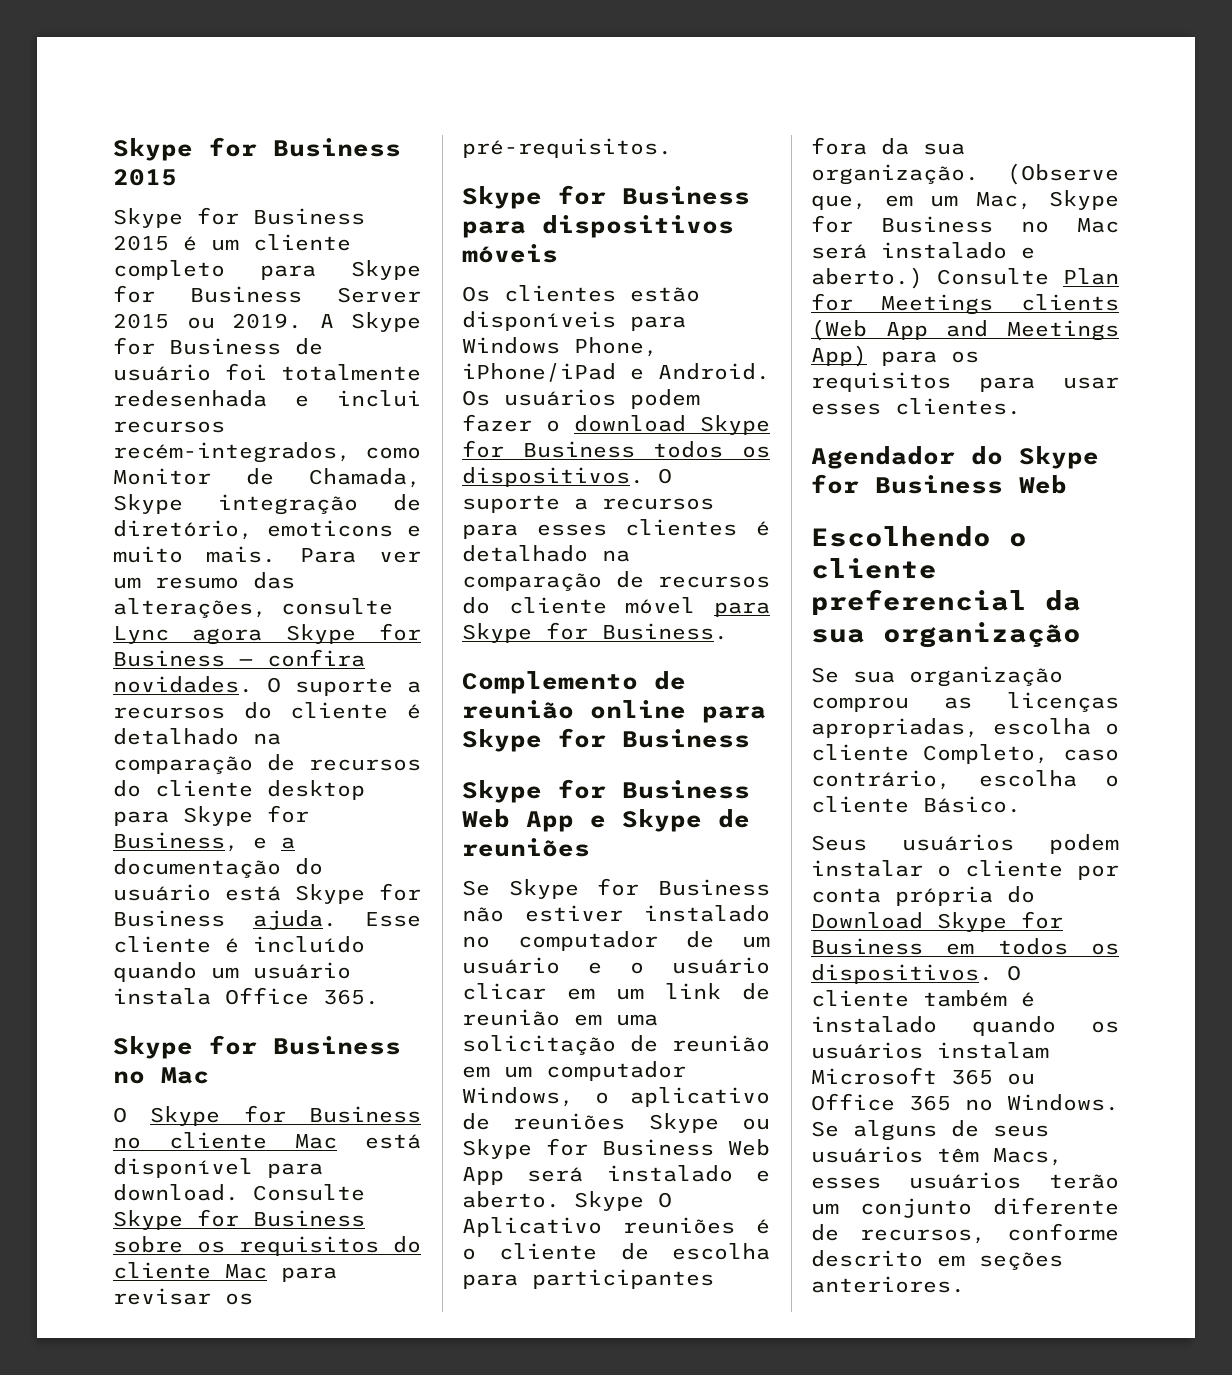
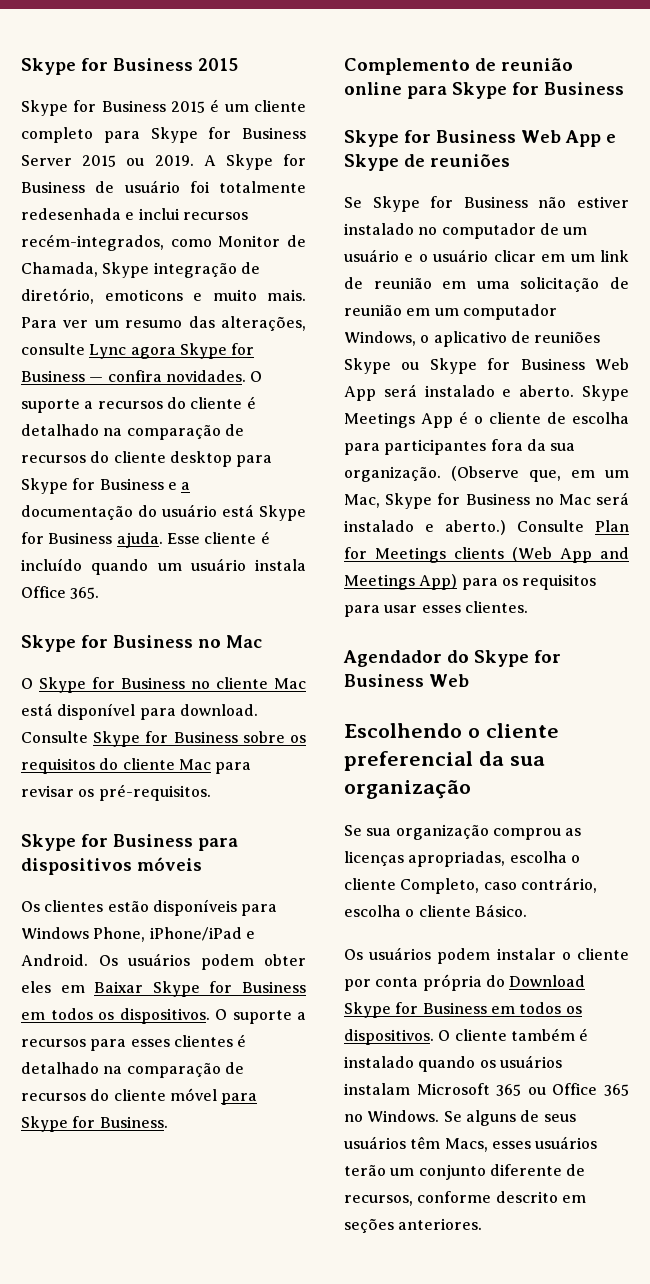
[113,832,239,852] Business, -> [99,478,164,490] Business
[462,414,770,435] [462,440,635,458] fazer o download Skype for Business -> [264,954,306,966] [21,981,306,997] [21,1012,45,1020] obter eles em Baixar Skype for Business em
[658,1192,672,1208] [462,1217,735,1237] O Aplicativo reuniões -> [344,412,453,428] Meetings App
[811,835,867,851] Seus -> [344,949,363,960] Os

